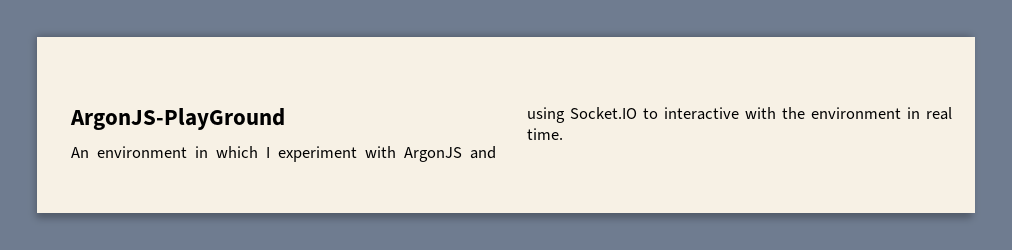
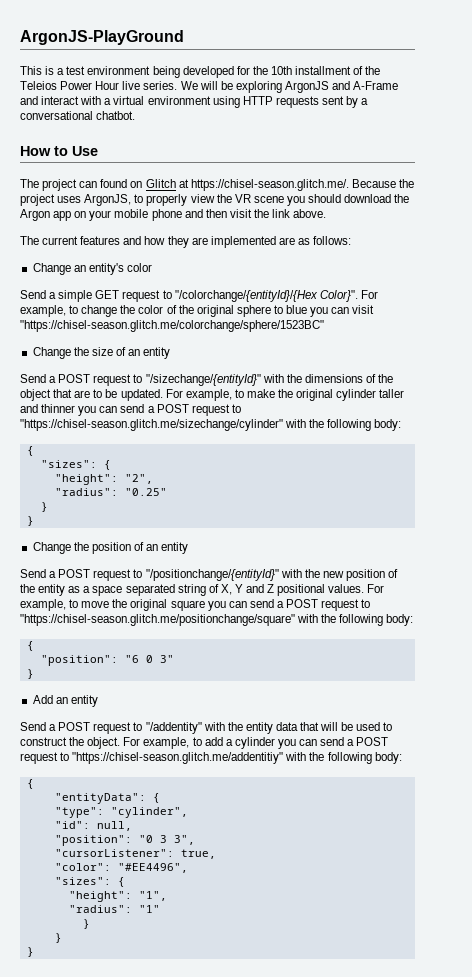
[71,146,496,162] [527,107,952,123] [527,128,563,140] An environment in which I experiment with ArgonJS and using Socket.IO to interactive with the environment in real time. -> [20,66,381,78] [20,81,399,93] [20,96,369,108] [20,111,136,120] [20,146,98,156] [20,179,414,191] [20,194,410,206] [20,209,327,221] [20,236,352,248] [32,263,152,275] [20,290,378,302] [20,305,375,317] [20,320,324,332] [32,347,171,359] [20,374,394,386] [20,389,405,401] [20,404,241,416] [20,419,402,431] [26,446,34,456] [40,460,111,470] [54,474,153,485] [54,488,167,496] [40,502,48,512] [26,516,34,526] [32,542,189,554] [20,569,399,581] [20,584,385,596] [20,599,371,611] [20,614,414,626] [26,641,34,651] [40,655,174,666] [26,669,34,679] [32,695,98,707] [20,722,393,734] [20,737,389,749] [20,752,402,764] [26,779,34,789] [54,793,160,804] [54,807,188,818] [54,821,132,831] [54,835,195,846] [54,849,216,859] [54,863,188,873] [54,877,125,887] [68,891,167,902] [68,905,160,913] [82,919,90,929] [54,933,62,943] [26,947,34,957] This is a test environment being developed for the 10th installment of the Teleios Power Hour live series. We will be exploring ArgonJS and A-Frame and interact with a virtual environment using HTTP requests sent by a conversational chatbot. // How to Use // The project can found on Glitch at https://chisel-season.glitch.me/. Because the project uses ArgonJS, to properly view the VR scene you should download the Argon app on your mobile phone and then visit the link above. // The current features and how they are implemented are as follows: // Change an entity's color // Send a simple GET request to "/colorchange/{entityId}/{Hex Color}". For example, to change the color of the original sphere to blue you can visit "https://chisel-season.glitch.me/colorchange/sphere/1523BC" // Change the size of an entity // Send a POST request to "/sizechange/{entityId}" with the dimensions of the object that are to be updated. For example, to make the original cylinder taller and thinner you can send a POST request to "https://chisel-season.glitch.me/sizechange/cylinder" with the following body: // { // "sizes": { // "height": "2", // "radius": "0.25" // } // } // Change the position of an entity // Send a POST request to "/positionchange/{entityId}" with the new position of the entity as a space separated string of X, Y and Z positional values. For example, to move the original square you can send a POST request to "https://chisel-season.glitch.me/positionchange/square" with the following body: // { // "position": "6 0 3" // } // Add an entity // Send a POST request to "/addentity" with the entity data that will be used to construct the object. For example, to add a cylinder you can send a POST request to "https://chisel-season.glitch.me/addentitiy" with the following body: // { // "entityData": { // "type": "cylinder", // "id": null, // "position": "0 3 3", // "cursorListener": true, // "color": "#EE4496", // "sizes": { // "height": "1", // "radius": "1" // } // } // }

